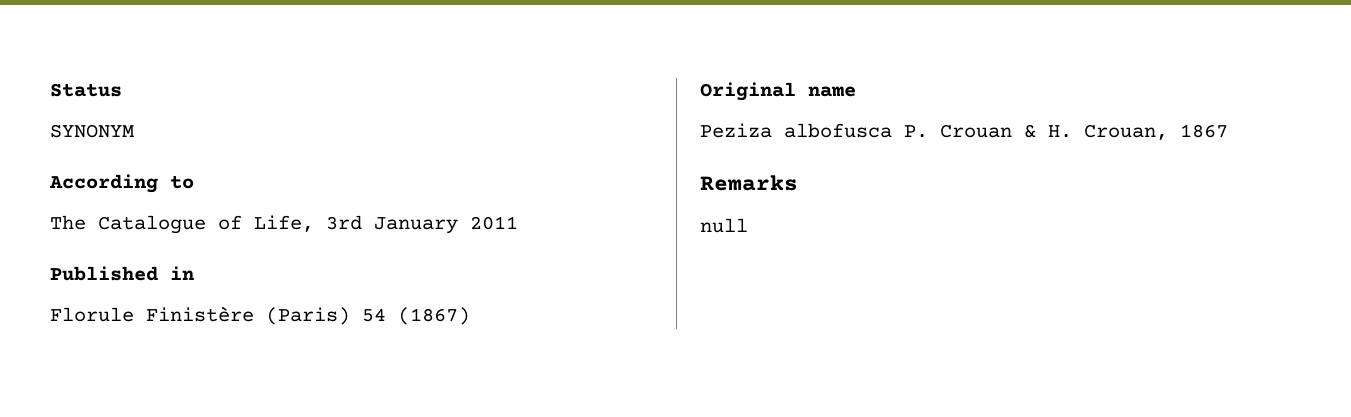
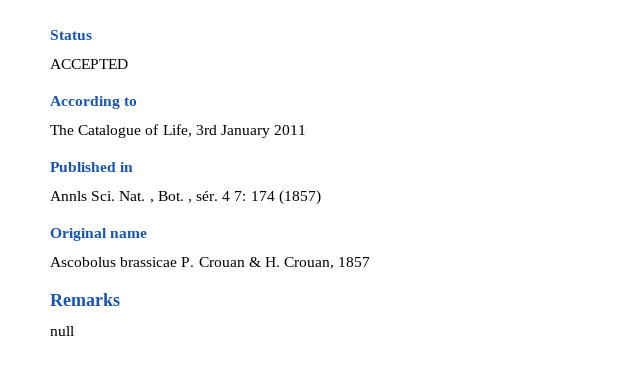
[50,124,134,138] SYNONYM -> [50,59,128,69] ACCEPTED
[50,306,470,325] Florule Finistère (Paris) 54 (1867) -> [50,190,321,205] Annls Sci. Nat. , Bot. , sér. 4 7: 174 (1857)
[700,123,892,138] Peziza albofusca -> [50,257,178,267] Ascobolus brassicae
[1180,124,1228,138] 1867 -> [338,257,371,267] 1857

